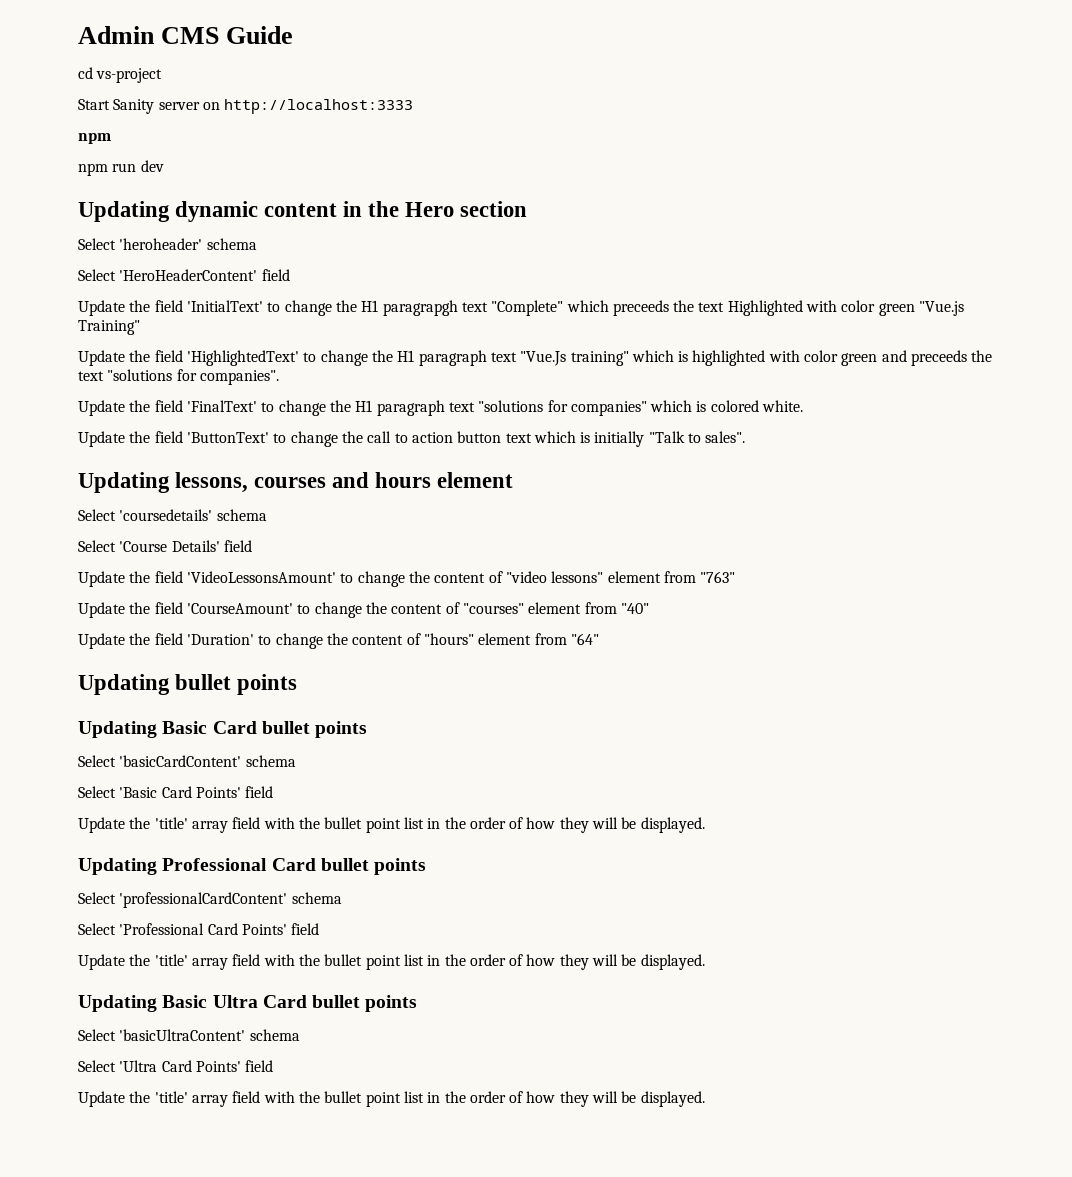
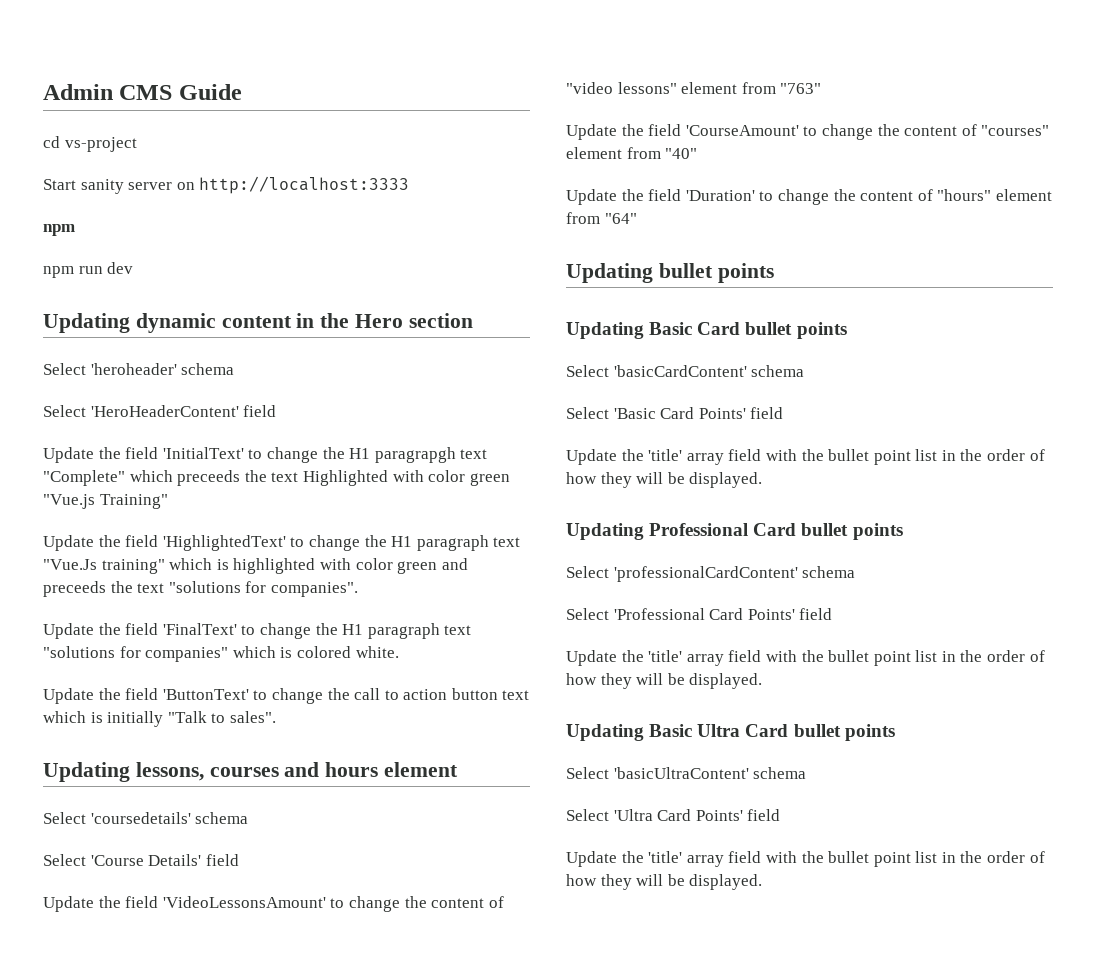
[113,99,155,114] Sanity -> [80,179,124,194] sanity

